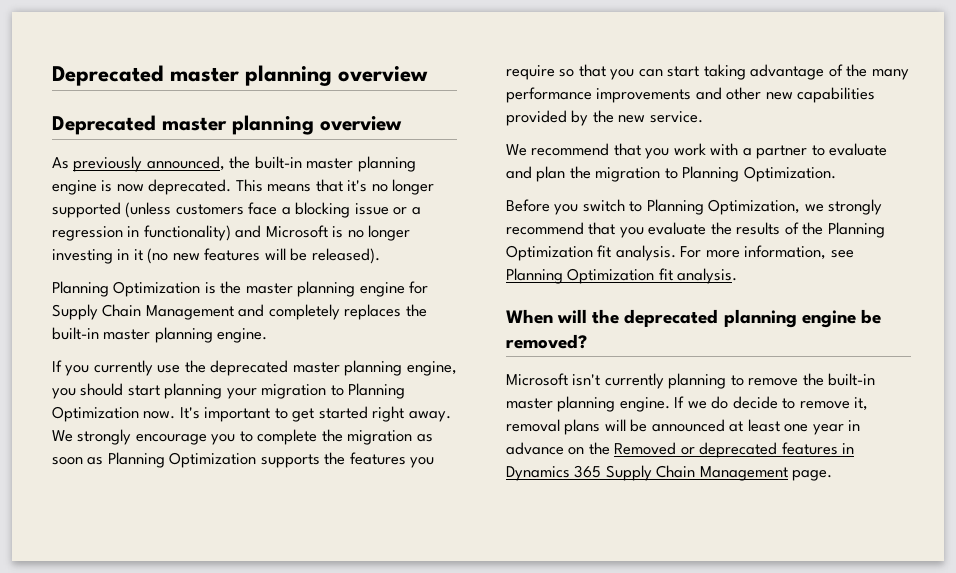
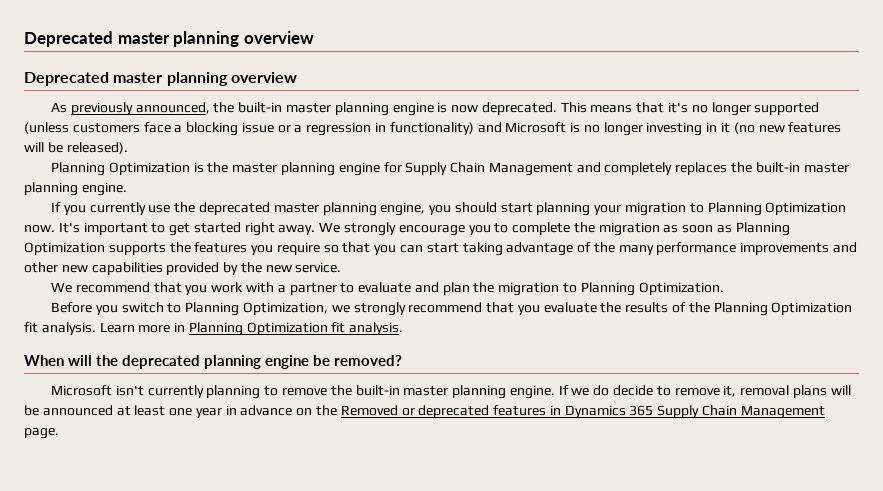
[680,245,854,260] For more information, see -> [99,322,186,333] Learn more in

